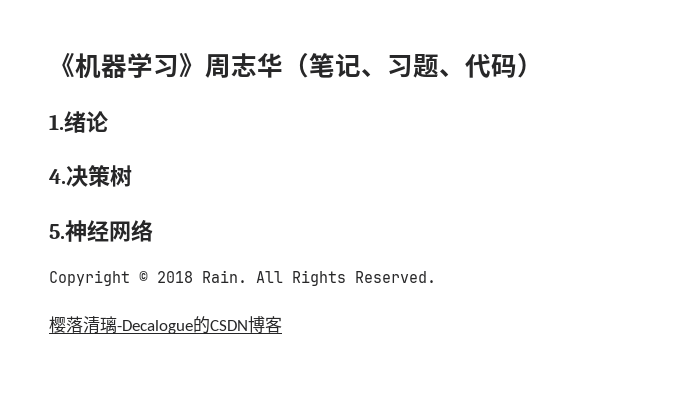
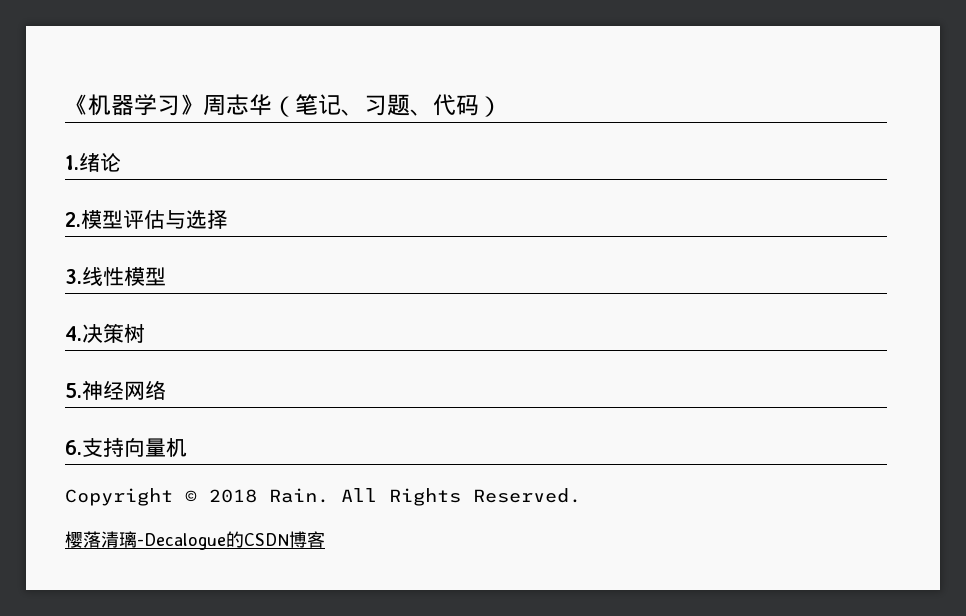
(108, 122) none -> [65,210,228,229] [65,267,166,286] // 2.模型评估与选择 // 3.线性模型
(153, 230) none -> [65,437,187,457] // 6.支持向量机

